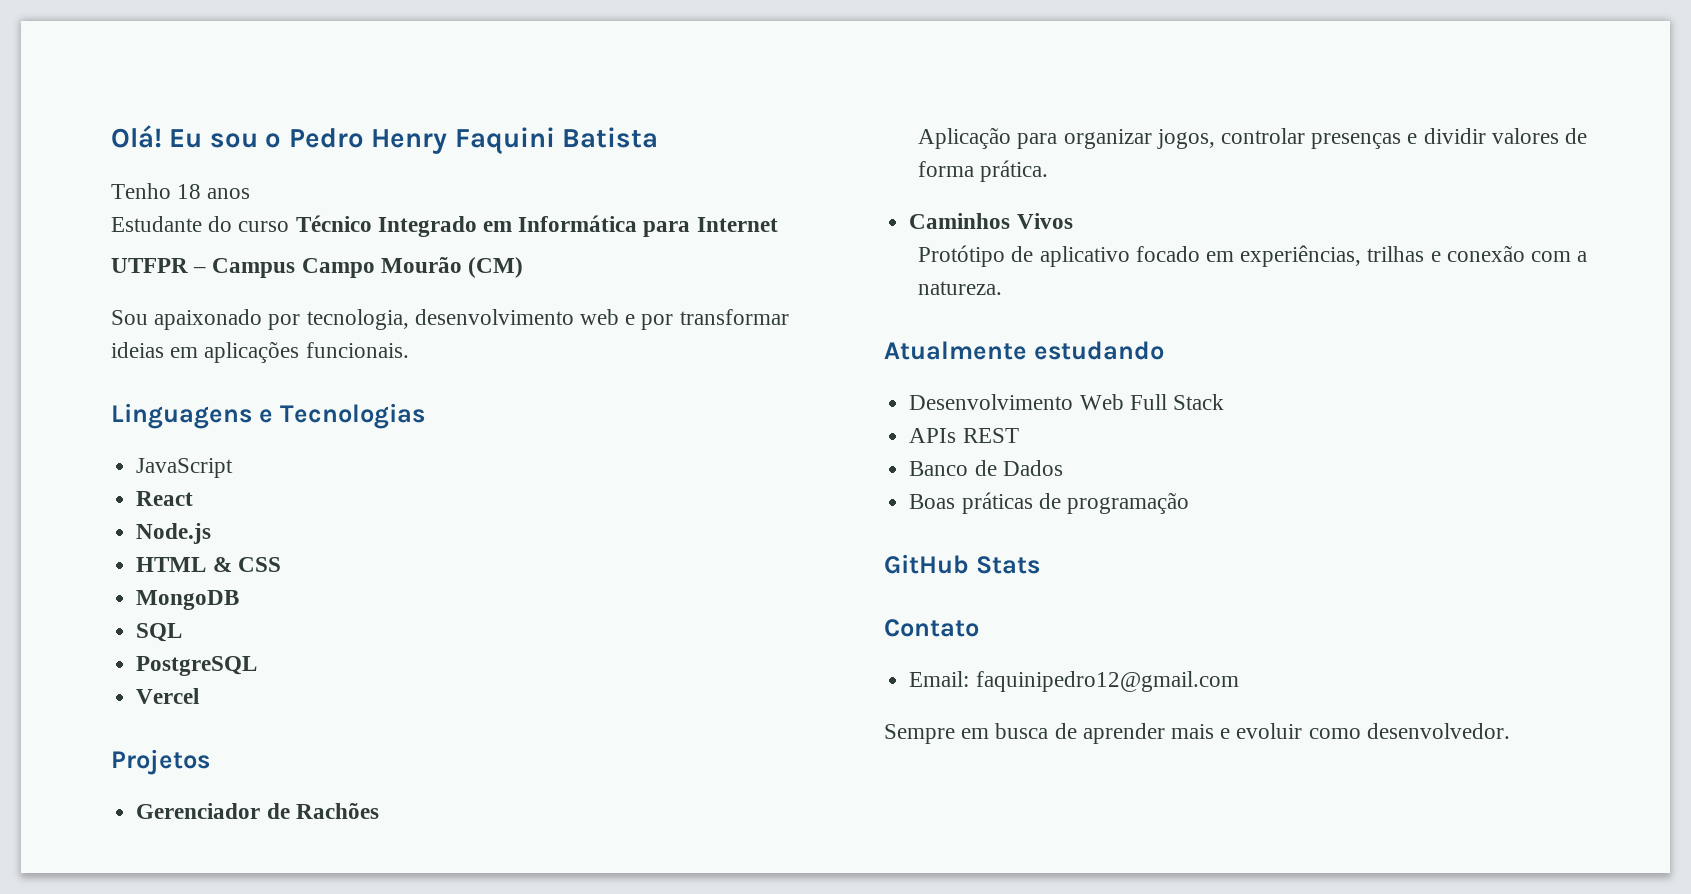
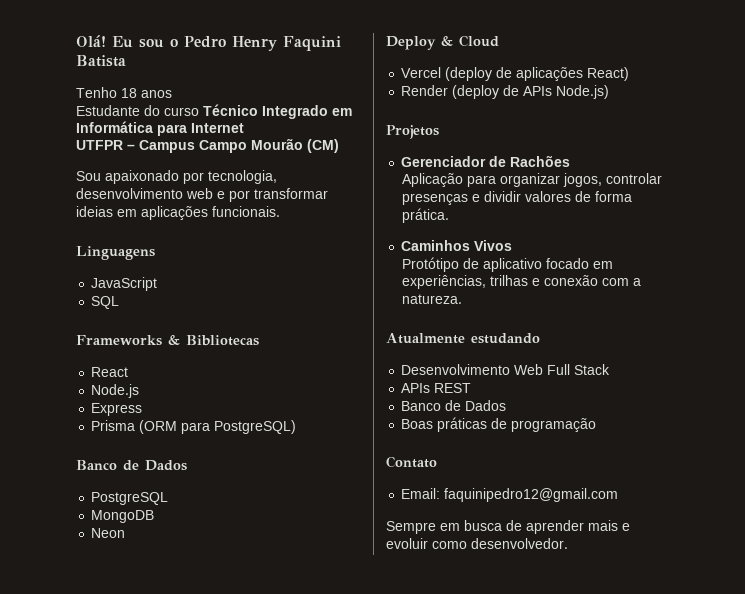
[258,403,425,429] e Tecnologias -> (155, 253) none
[136,491,194,506] [136,523,212,544] [136,557,281,572] [136,590,240,610] [136,623,183,642] [136,656,258,676] [136,688,200,704] React // Node.js // HTML & CSS // MongoDB // SQL // PostgreSQL // Vercel -> [91,296,120,309] [76,335,259,346] [91,367,129,377] [91,384,140,398] [91,403,143,416] [91,420,297,434] [76,460,187,471] [91,492,169,505] [91,510,155,523] [91,528,126,538] [386,35,499,50] [401,67,630,81] [401,85,610,99] SQL // Frameworks & Bibliotecas // React // Node.js // Express // Prisma (ORM para PostgreSQL) // Banco de Dados // PostgreSQL // MongoDB // Neon // Deploy & Cloud // Vercel (deploy de aplicações React) // Render (deploy de APIs Node.js)
[884,554,1040,574] // GitHub Stats -> (597, 425) none

